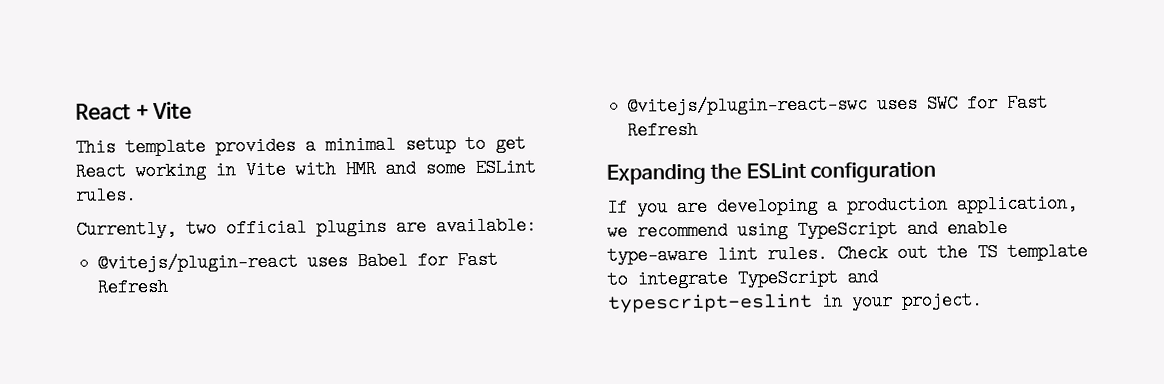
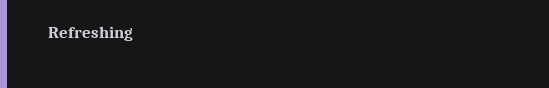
[75,101,193,121] [75,134,526,157] [75,158,536,181] [75,186,137,205] [76,216,537,239] [97,250,499,273] [97,277,169,297] [627,93,1049,116] [627,120,699,140] [606,161,936,185] [607,194,1078,217] [607,218,1008,241] [607,242,1088,265] [607,268,878,289] [607,291,983,314] React + Vite // This template provides a minimal setup to get React working in Vite with HMR and some ESLint rules. // Currently, two official plugins are available: // @vitejs/plugin-react uses Babel for Fast Refresh // @vitejs/plugin-react-swc uses SWC for Fast Refresh // Expanding the ESLint configuration // If you are developing a production application, we recommend using TypeScript and enable type-aware lint rules. Check out the TS template to integrate TypeScript and typescript-eslint in your project. -> [48,26,133,41] Refreshing

